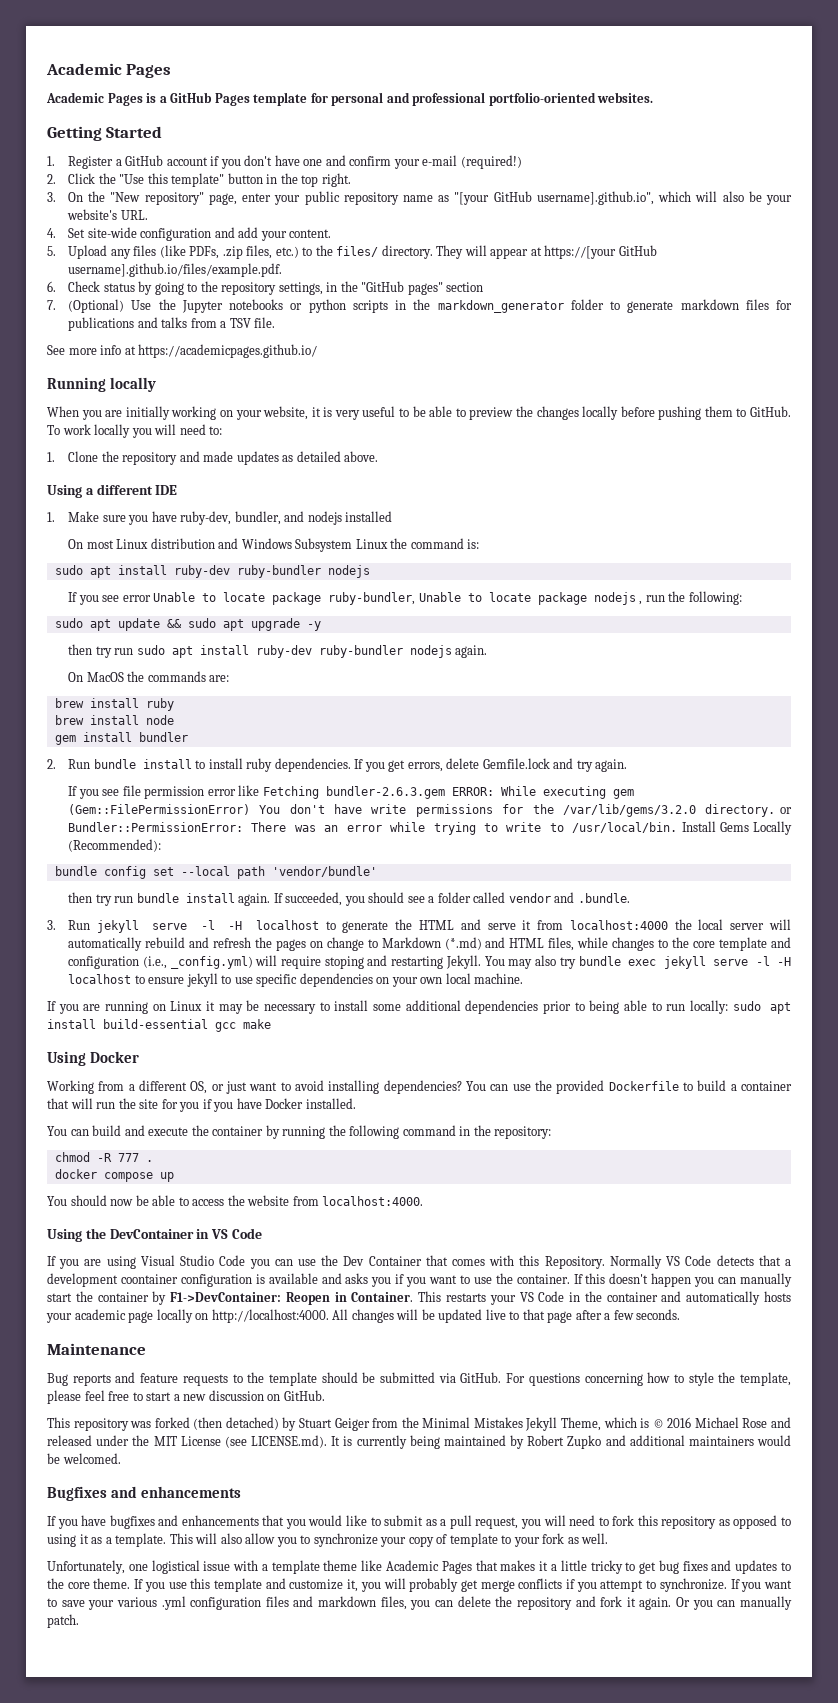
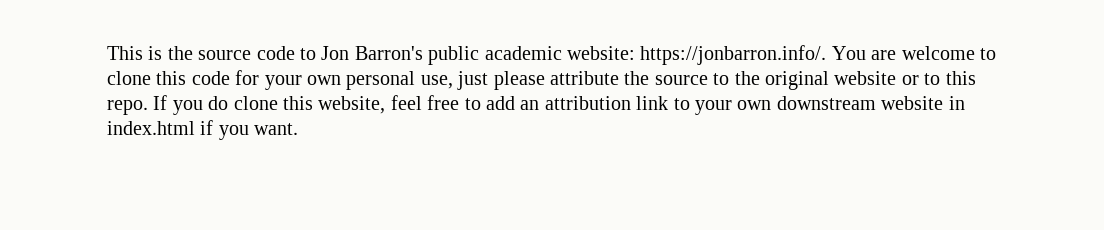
[46,63,172,78] [46,92,654,106] [47,126,163,141] [47,155,522,169] [47,173,351,187] [47,191,792,205] [67,209,148,220] [47,227,332,241] [47,245,657,259] [68,263,283,277] [47,281,484,295] [47,299,793,313] [68,317,276,331] [47,344,318,358] [47,377,157,392] [47,406,791,420] [47,424,223,438] [47,451,379,465] [47,484,178,498] [47,511,393,525] [68,538,480,552] [54,565,370,578] [68,591,742,605] [54,618,321,631] [68,644,488,658] [68,671,230,682] [54,698,174,711] [54,715,174,725] [54,732,188,745] [47,758,628,772] [68,785,634,799] [68,804,792,817] [68,821,793,835] [68,839,162,852] [54,866,377,879] [68,892,630,906] [47,919,791,933] [68,937,791,951] [68,955,792,969] [68,973,524,987] [47,1000,791,1014] [47,1019,271,1032] [47,1051,140,1066] [47,1080,793,1094] [47,1098,356,1112] [47,1125,552,1139] [54,1152,153,1162] [54,1169,174,1182] [47,1195,424,1206] [47,1228,262,1242] [47,1255,792,1269] [47,1273,793,1287] [47,1291,792,1305] [46,1309,681,1323] [47,1343,146,1355] [47,1372,792,1386] [47,1390,325,1404] [47,1417,791,1431] [47,1435,791,1449] [47,1453,121,1464] [47,1486,242,1501] [47,1515,791,1529] [47,1533,609,1547] [47,1560,791,1574] [47,1578,793,1592] [47,1596,792,1610] [47,1614,79,1628] Academic Pages // Academic Pages is a GitHub Pages template for personal and professional portfolio-oriented websites. // Getting Started // 1. Register a GitHub account if you don't have one and confirm your e-mail (required!) // 2. Click the "Use this template" button in the top right. // 3. On the "New repository" page, enter your public repository name as "[your GitHub username].github.io", which will also be your website's URL. // 4. Set site-wide configuration and add your content. // 5. Upload any files (like PDFs, .zip files, etc.) to the files/ directory. They will appear at https://[your GitHub username].github.io/files/example.pdf. // 6. Check status by going to the repository settings, in the "GitHub pages" section // 7. (Optional) Use the Jupyter notebooks or python scripts in the markdown_generator folder to generate markdown files for publications and talks from a TSV file. // See more info at https://academicpages.github.io/ // Running locally // When you are initially working on your website, it is very useful to be able to preview the changes locally before pushing them to GitHub. To work locally you will need to: // 1. Clone the repository and made updates as detailed above. // Using a different IDE // 1. Make sure you have ruby-dev, bundler, and nodejs installed // On most Linux distribution and Windows Subsystem Linux the command is: // sudo apt install ruby-dev ruby-bundler nodejs // If you see error Unable to locate package ruby-bundler, Unable to locate package nodejs , run the following: // sudo apt update && sudo apt upgrade -y // then try run sudo apt install ruby-dev ruby-bundler nodejs again. // On MacOS the commands are: // brew install ruby // brew install node // gem install bundler // 2. Run bundle install to install ruby dependencies. If you get errors, delete Gemfile.lock and try again. // If you see file permission error like Fetching bundler-2.6.3.gem ERROR: While executing gem (Gem::FilePermissionError) You don't have write permissions for the /var/lib/gems/3.2.0 directory. or Bundler::PermissionError: There was an error while trying to write to /usr/local/bin. Install Gems Locally (Recommended): // bundle config set --local path 'vendor/bundle' // then try run bundle install again. If succeeded, you should see a folder called vendor and .bundle. // 3. Run jekyll serve -l -H localhost to generate the HTML and serve it from localhost:4000 the local server will automatically rebuild and refresh the pages on change to Markdown (*.md) and HTML files, while changes to the core template and configuration (i.e., _config.yml) will require stoping and restarting Jekyll. You may also try bundle exec jekyll serve -l -H localhost to ensure jekyll to use specific dependencies on your own local machine. // If you are running on Linux it may be necessary to install some additional dependencies prior to being able to run locally: sudo apt install build-essential gcc make // Using Docker // Working from a different OS, or just want to avoid installing dependencies? You can use the provided Dockerfile to build a container that will run the site for you if you have Docker installed. // You can build and execute the container by running the following command in the repository: // chmod -R 777 . // docker compose up // You should now be able to access the website from localhost:4000. // Using the DevContainer in VS Code // If you are using Visual Studio Code you can use the Dev Container that comes with this Repository. Normally VS Code detects that a development coontainer configuration is available and asks you if you want to use the container. If this doesn't happen you can manually start the container by F1->DevContainer: Reopen in Container. This restarts your VS Code in the container and automatically hosts your academic page locally on http://localhost:4000. All changes will be updated live to that page after a few seconds. // Maintenance // Bug reports and feature requests to the template should be submitted via GitHub. For questions concerning how to style the template, please feel free to start a new discussion on GitHub. // This repository was forked (then detached) by Stuart Geiger from the Minimal Mistakes Jekyll Theme, which is © 2016 Michael Rose and released under the MIT License (see LICENSE.md). It is currently being maintained by Robert Zupko and additional maintainers would be welcomed. // Bugfixes and enhancements // If you have bugfixes and enhancements that you would like to submit as a pull request, you will need to fork this repository as opposed to using it as a template. This will also allow you to synchronize your copy of template to your fork as well. // Unfortunately, one logistical issue with a template theme like Academic Pages that makes it a little tricky to get bug fixes and updates to the core theme. If you use this template and customize it, you will probably get merge conflicts if you attempt to synchronize. If you want to save your various .yml configuration files and markdown files, you can delete the repository and fork it again. Or you can manually patch. -> [107,45,996,65] [107,70,976,90] [107,95,965,115] [107,120,299,140] This is the source code to Jon Barron's public academic website: https://jonbarron.info/. You are welcome to clone this code for your own personal use, just please attribute the source to the original website or to this repo. If you do clone this website, feel free to add an attribution link to your own downstream website in index.html if you want.

